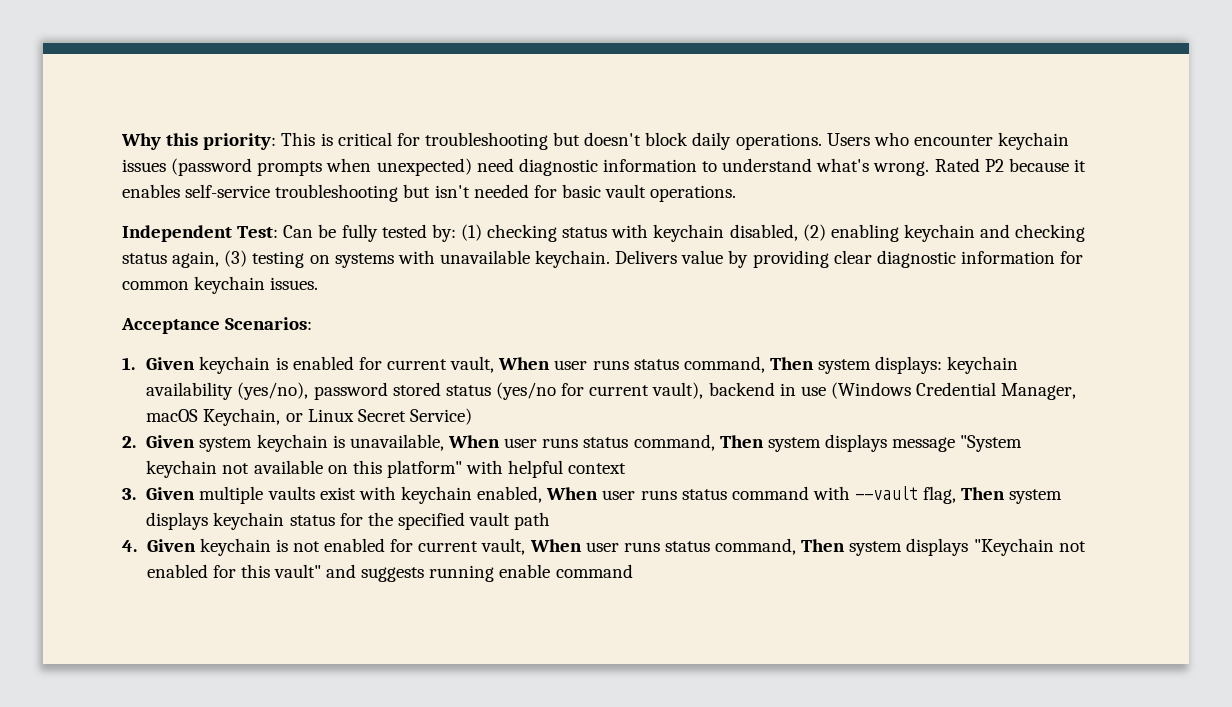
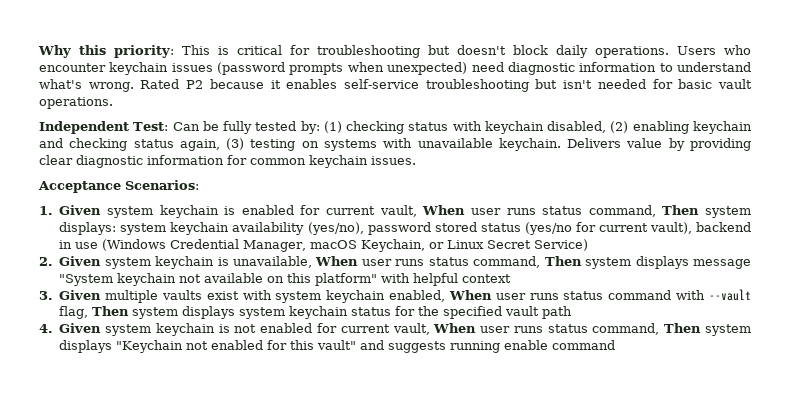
(196, 363) none -> [106,206,153,218] system
(943, 365) none -> [120,223,167,235] system
(396, 493) none -> [275,291,322,303] system
(209, 521) none -> [239,307,286,319] system
(196, 545) none -> [105,324,152,336] system

